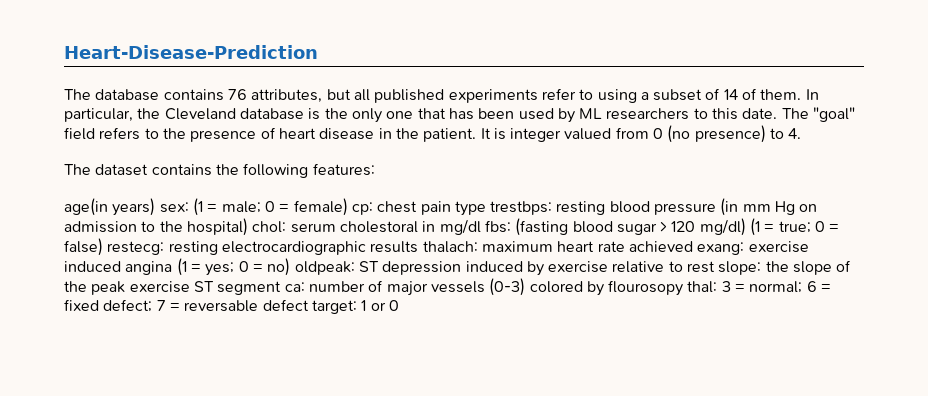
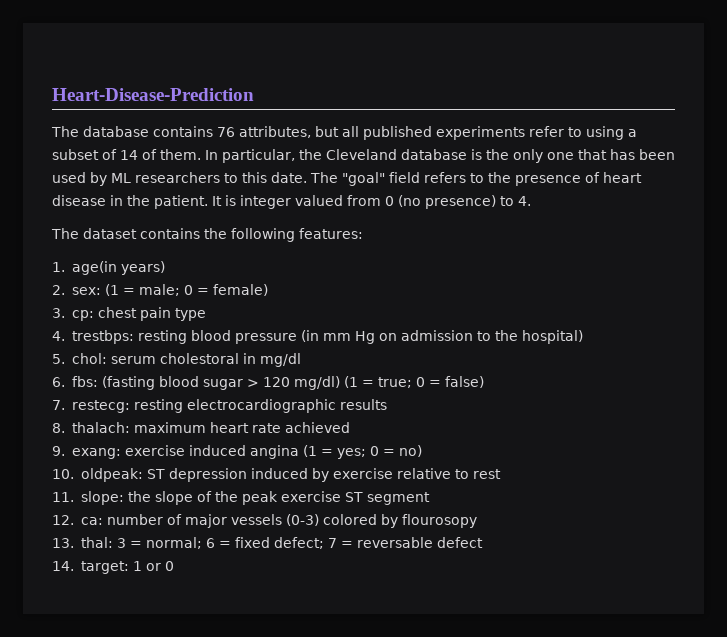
(375, 169) none -> [52,262,65,272] 1.
(156, 207) none -> [52,285,65,295] // 2.
(348, 207) none -> [52,308,65,318] // 3.
(486, 208) none -> [52,331,65,341] // 4.
(248, 227) none -> [52,354,65,364] // 5.
(481, 227) none -> [52,377,65,387] // 6.
(103, 247) none -> [52,400,65,410] // 7.
(419, 247) none -> [52,423,65,433] // 8.
(693, 246) none -> [52,446,65,456] // 9.
(291, 267) none -> [52,469,74,479] // 10.
(716, 267) none -> [52,492,74,502] // 11.
(282, 288) none -> [52,515,74,525] // 12.
(684, 288) none -> [52,538,74,548] // 13.
(309, 305) none -> [52,561,74,571] // 14.

